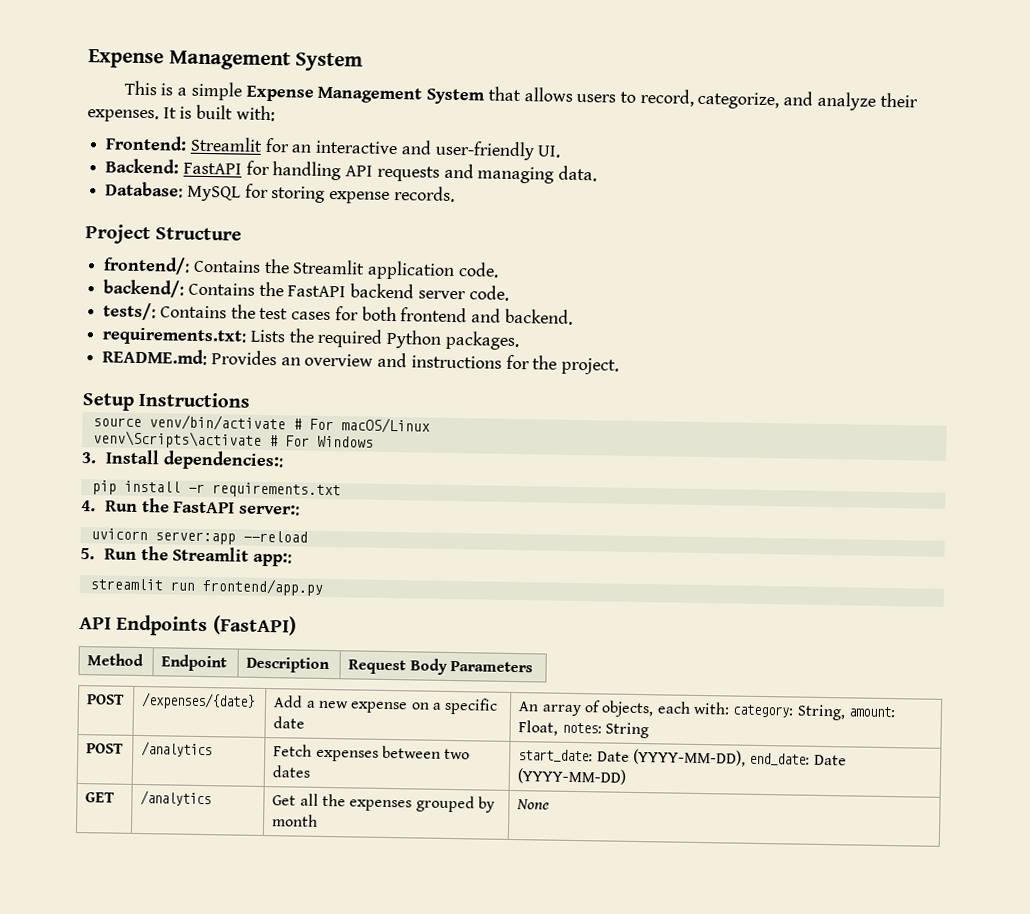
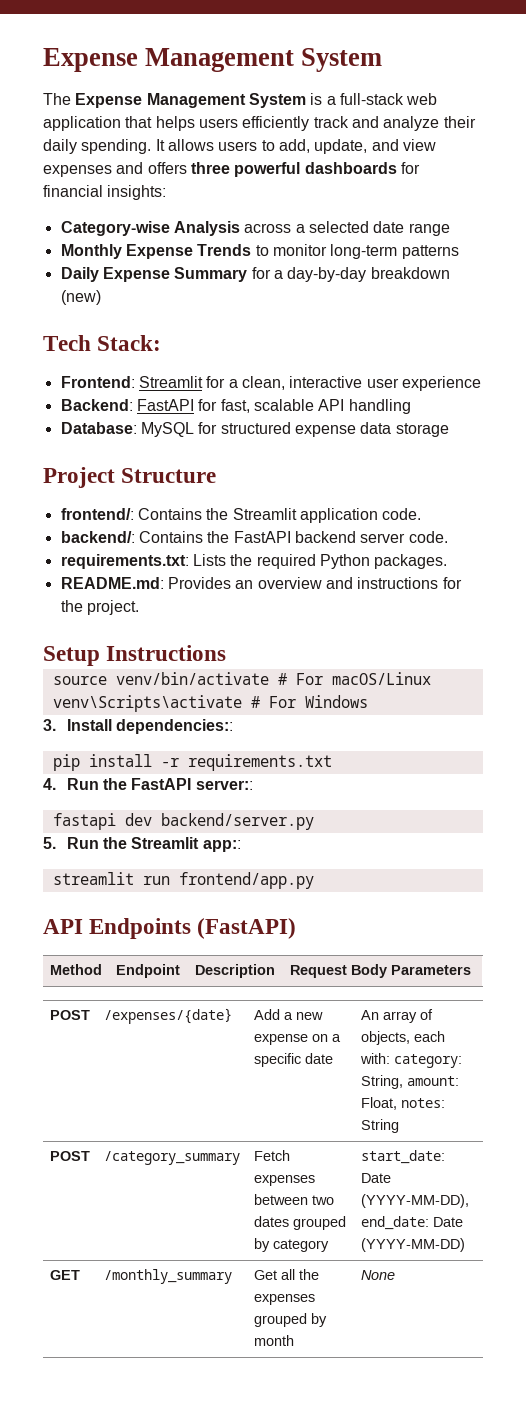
[123,80,918,111] [87,104,275,123] [105,135,562,161] [105,158,598,184] This is a simple Expense Management System that allows users to record, categorize, and analyze their expenses. It is built with: // Frontend: Streamlit for an interactive and user-friendly UI. // Backend: FastAPI for handling API requests and managing data. -> [43,93,438,108] [43,116,476,131] [43,139,436,154] [43,162,420,177] [43,185,167,200] [60,221,450,236] [60,244,459,259] [60,267,450,282] [60,290,101,305] [43,335,162,351] [60,376,481,391] [60,399,411,414] The Expense Management System is a full-stack web application that helps users efficiently track and analyze their daily spending. It allows users to add, update, and view expenses and offers three powerful dashboards for financial insights: // Category-wise Analysis across a selected date range // Monthly Expense Trends to monitor long-term patterns // Daily Expense Summary for a day-by-day breakdown (new) // Tech Stack: // Frontend: Streamlit for a clean, interactive user experience // Backend: FastAPI for fast, scalable API handling
[271,186,455,204] storing expense records. -> [220,422,449,437] structured expense data storage
[103,302,573,325] // tests/: Contains the test cases for both frontend and backend. -> (448, 537) none
[90,528,308,545] uvicorn server:app --reload -> [52,813,314,830] fastapi dev backend/server.py
[141,741,213,758] /analytics -> [103,1151,240,1165] /category_summary
(312, 771) none -> [292,1216,346,1230] [253,1238,329,1252] grouped by category
[140,790,212,807] /analytics -> [103,1269,232,1284] /monthly_summary

